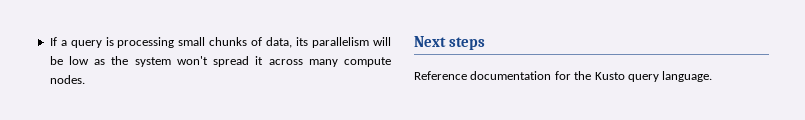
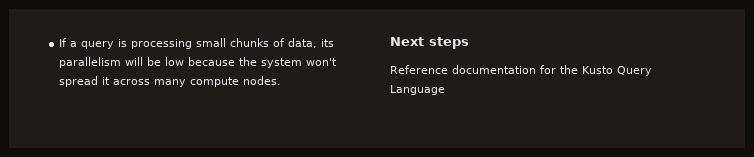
[94,59,106,65] as -> [188,57,236,66] because
[627,71,713,82] query language. -> [617,66,652,76] [390,85,445,95] Query Language

